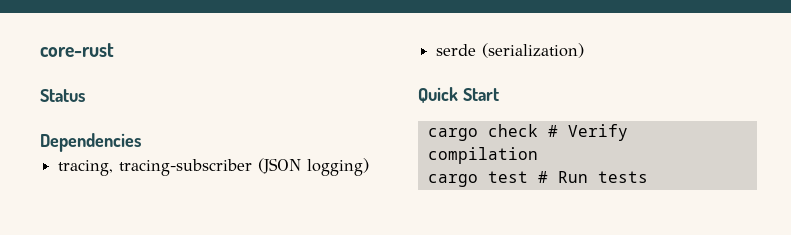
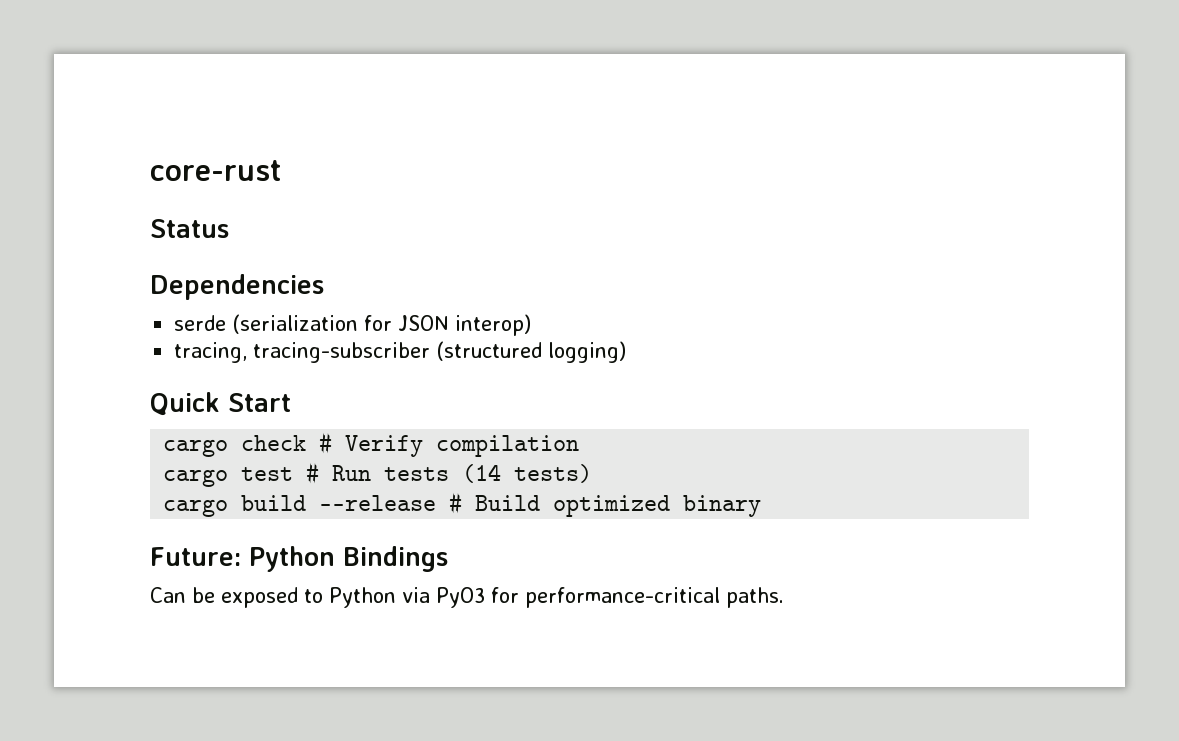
(141, 142) none -> [174,314,532,336] // serde (serialization for JSON interop)
[258,158,302,174] (JSON -> [436,341,543,361] (structured
[436,43,585,58] // serde (serialization) -> (627, 352) none
(648, 177) none -> [462,464,593,483] [163,492,762,517] [150,546,448,572] [150,587,784,608] (14 tests) // cargo build --release # Build optimized binary // Future: Python Bindings // Can be exposed to Python via PyO3 for performance-critical paths.

